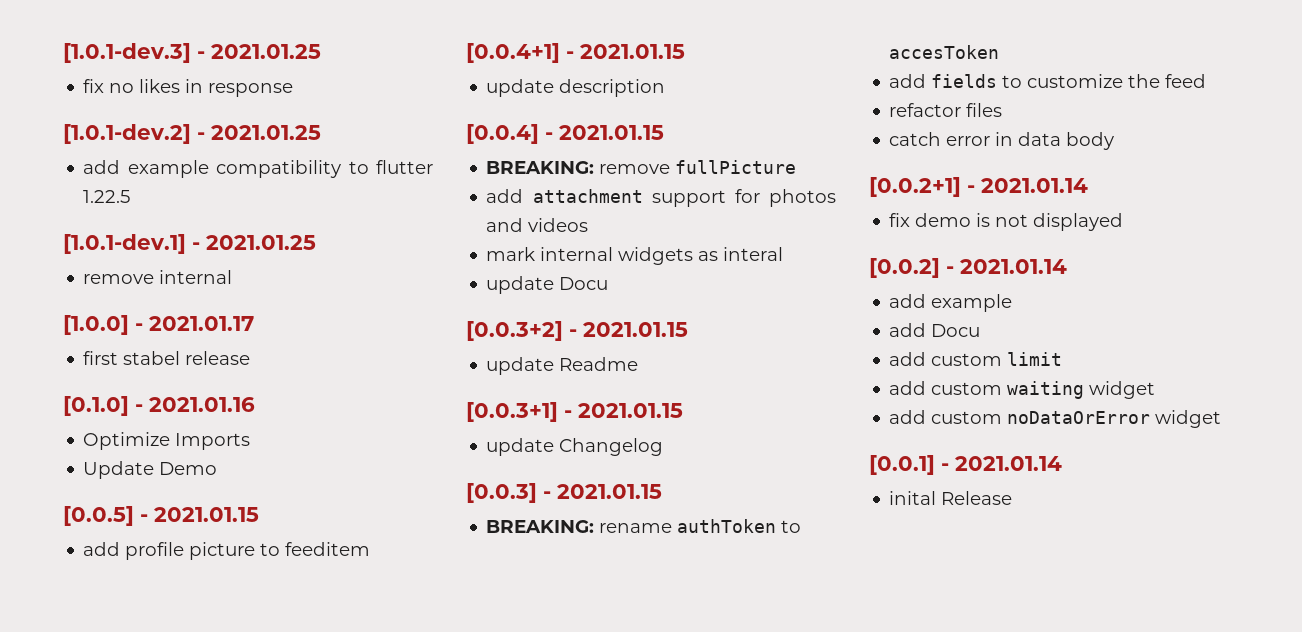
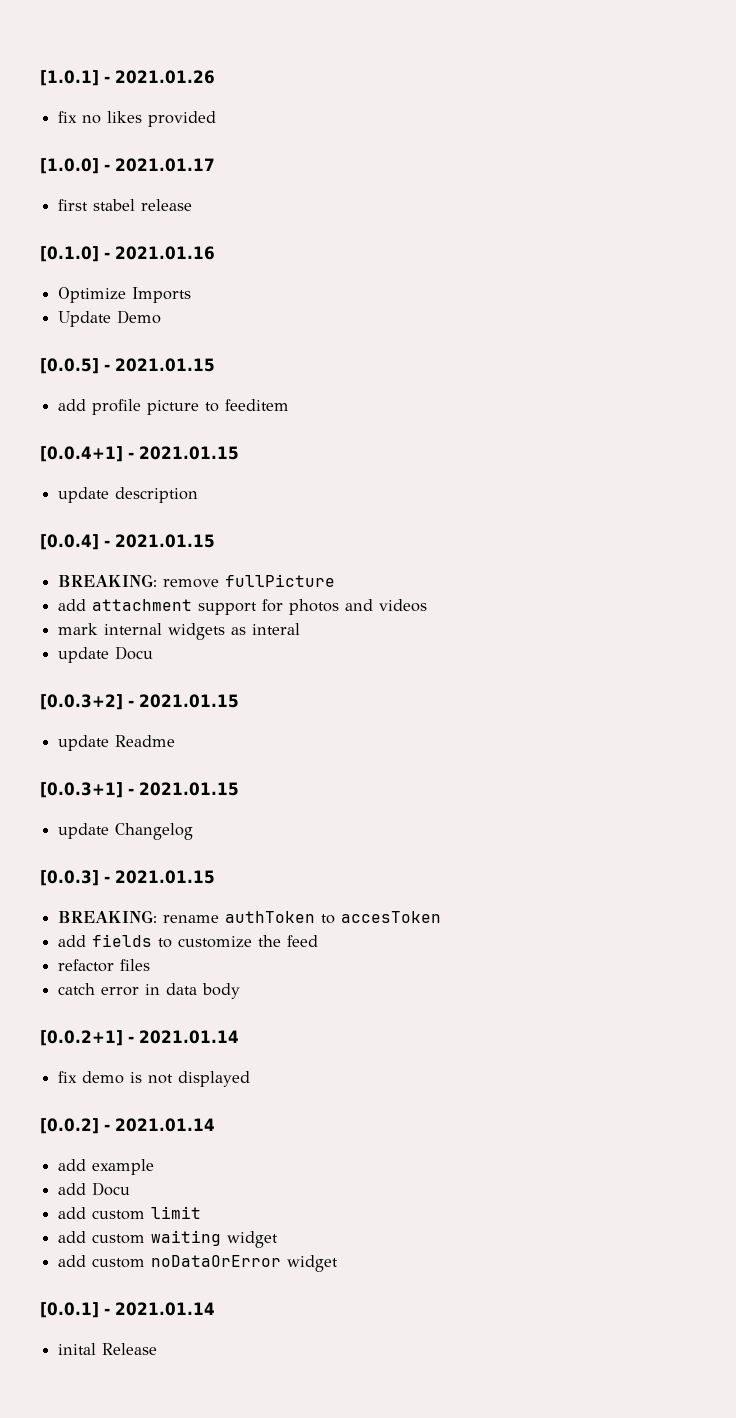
[63,43,321,63] [1.0.1-dev.3] - 2021.01.25 -> [40,70,215,86] [1.0.1] - 2021.01.26
[185,79,294,97] [63,124,321,144] [83,160,433,178] [83,190,131,203] [63,234,316,254] [83,270,233,284] in response // [1.0.1-dev.2] - 2021.01.25 // add example compatibility to flutter 1.22.5 // [1.0.1-dev.1] - 2021.01.25 // remove internal -> [148,111,217,127] provided

